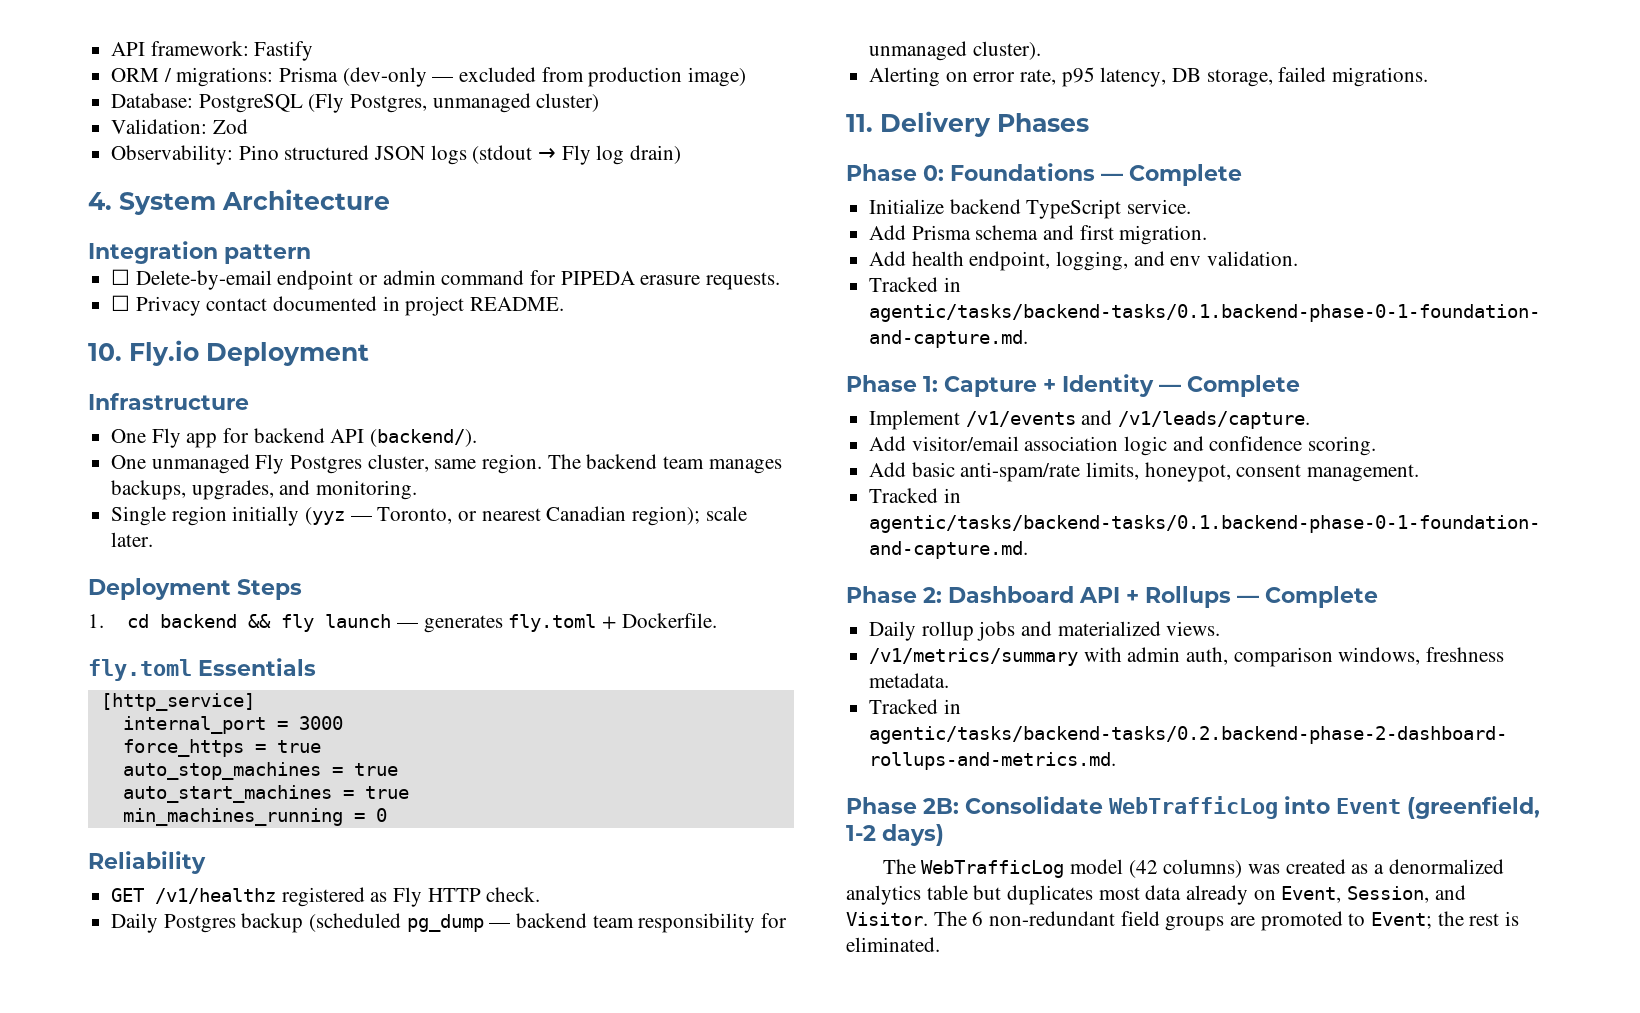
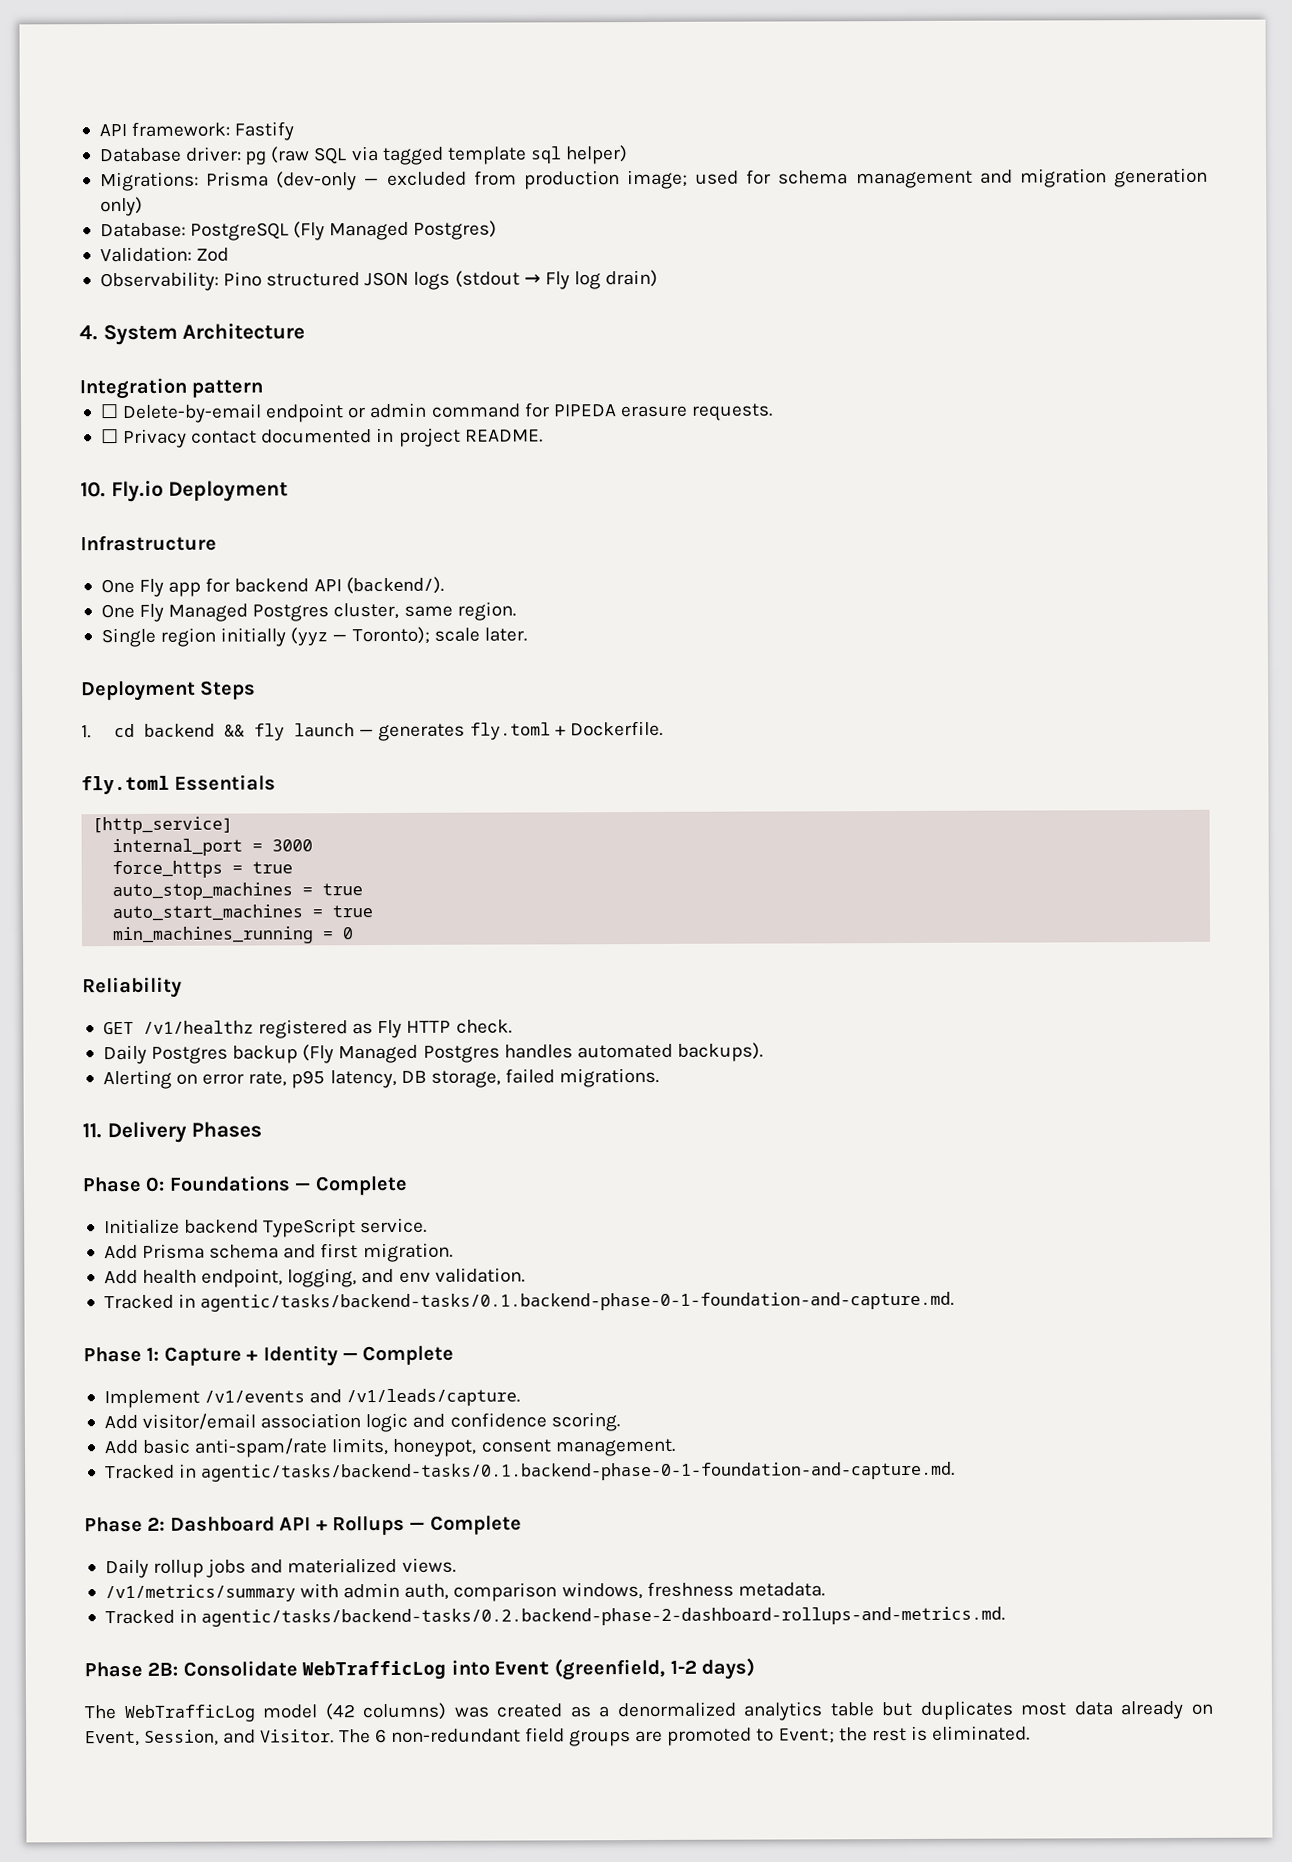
[111,67,274,87] ORM / migrations: -> [98,145,629,166] [99,171,199,192] Database driver: pg (raw SQL via tagged template sql helper) // Migrations:
[688,67,747,87] image) -> [626,167,1208,190] [99,196,143,217] image; used for schema management and migration generation only)
[350,93,600,113] Postgres, unmanaged cluster) -> [329,220,498,241] Managed Postgres)
[151,454,285,474] unmanaged Fly -> [139,603,249,622] Fly Managed
[547,454,782,474] [111,480,418,500] The backend team manages backups, upgrades, and monitoring. -> (516, 611) none
[377,506,701,526] Toronto, or nearest Canadian region); -> [351,626,430,645] Toronto);
[309,913,788,933] [869,41,1041,61] (scheduled pg_dump — backend team responsibility for unmanaged cluster). -> [302,1042,763,1064] (Fly Managed Postgres handles automated backups).

